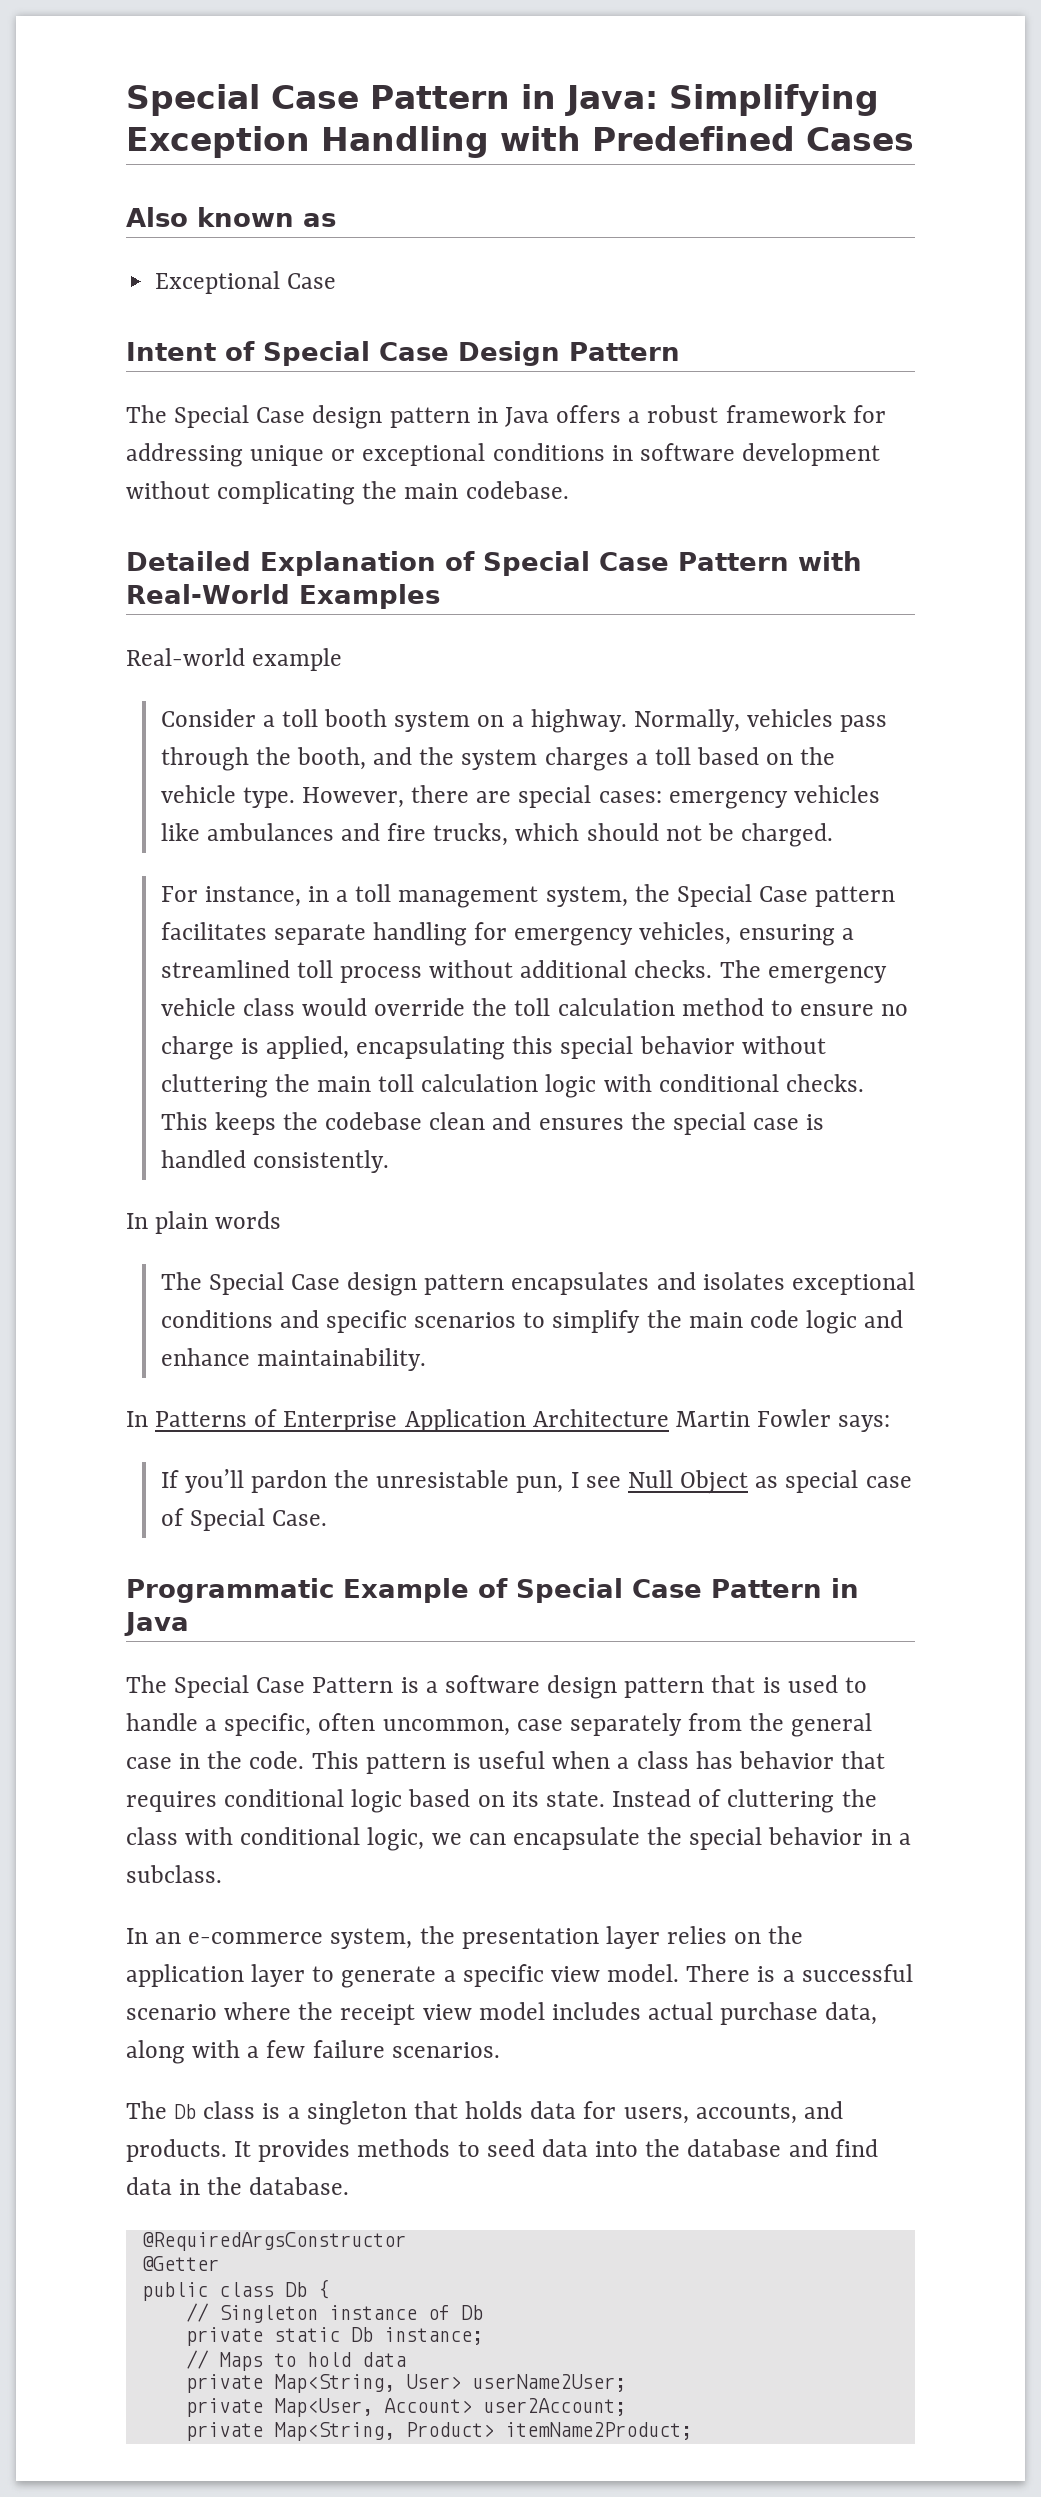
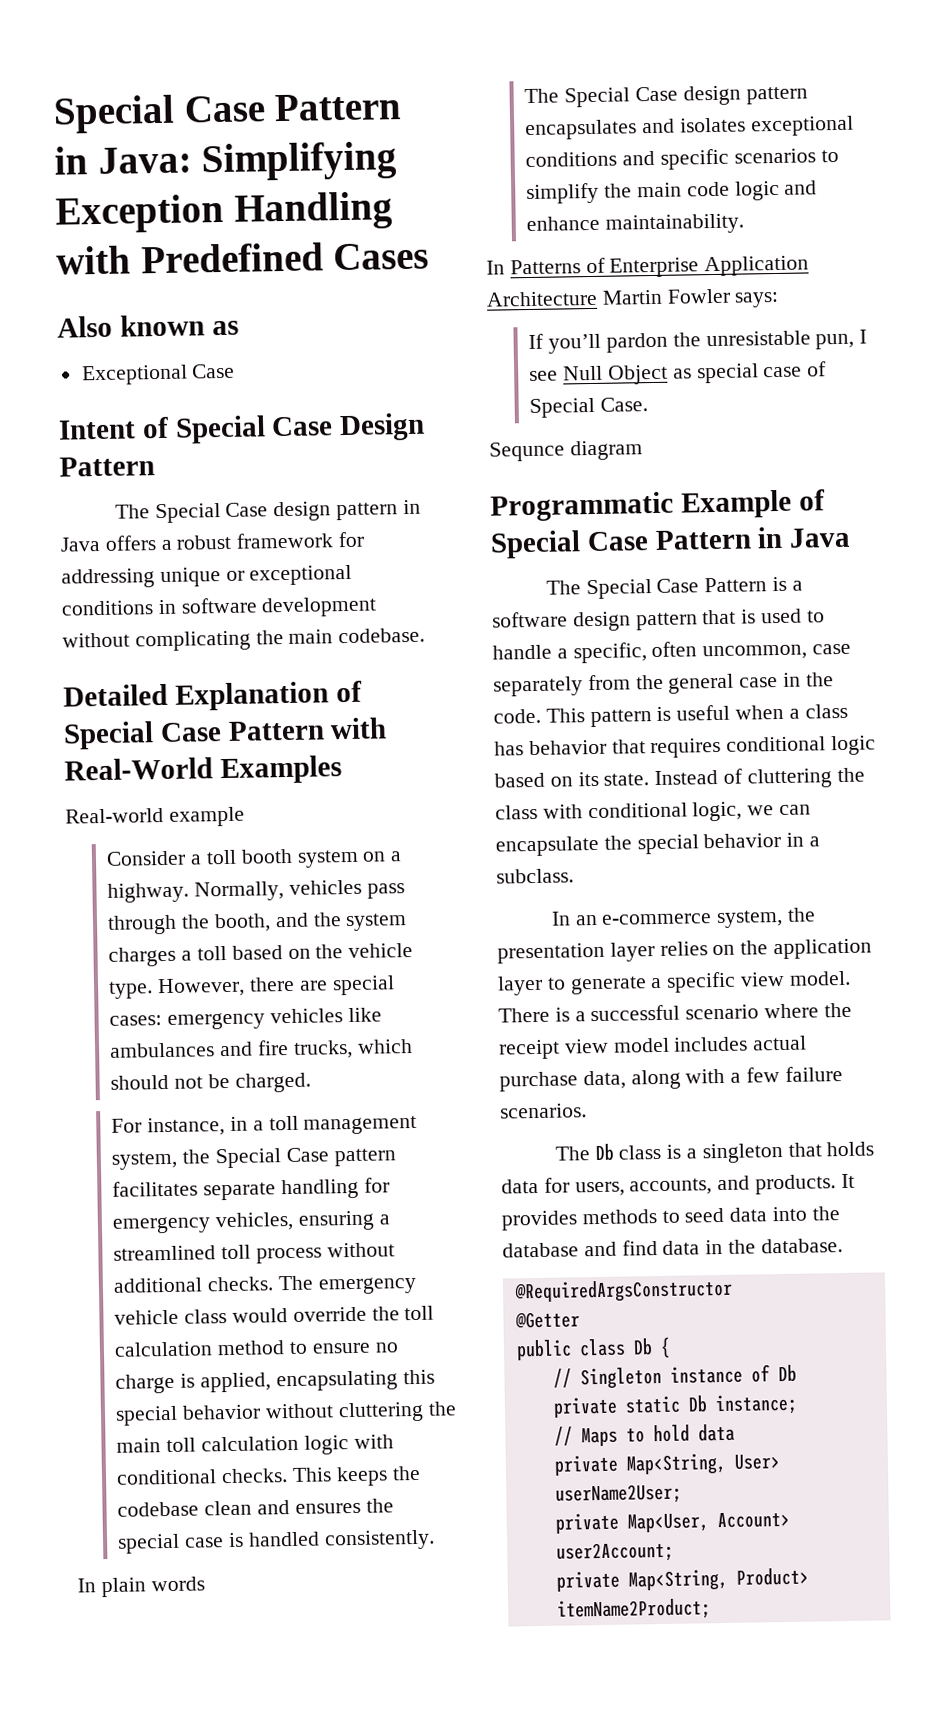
(328, 1518) none -> [489,440,643,462] // Sequnce diagram

